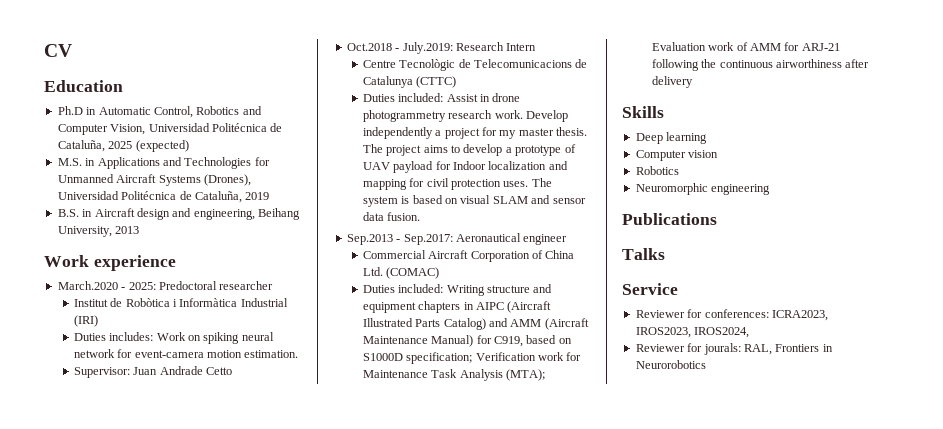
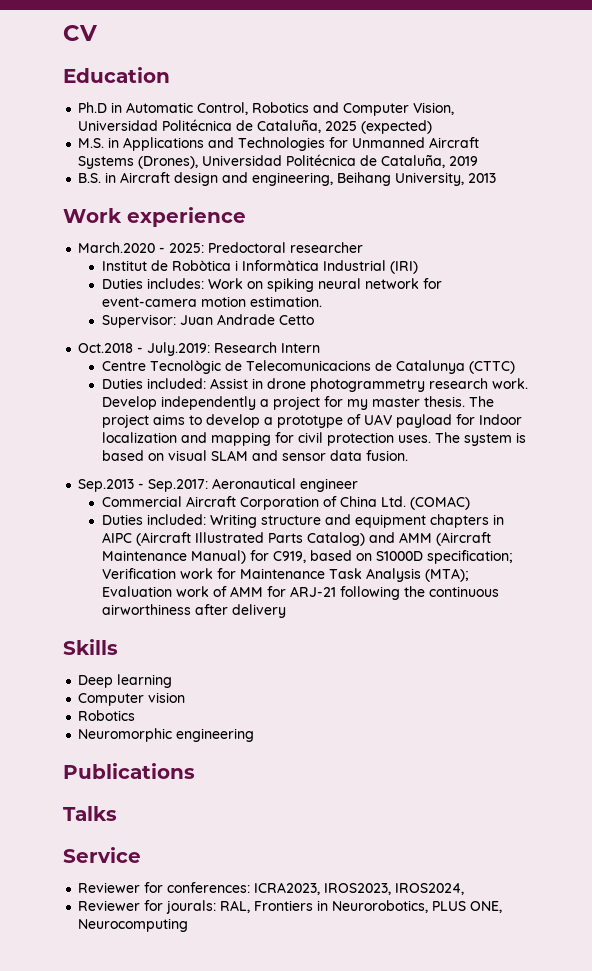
[635,360,706,369] Neurorobotics -> [332,900,503,913] [78,918,189,932] Neurorobotics, PLUS ONE, Neurocomputing

